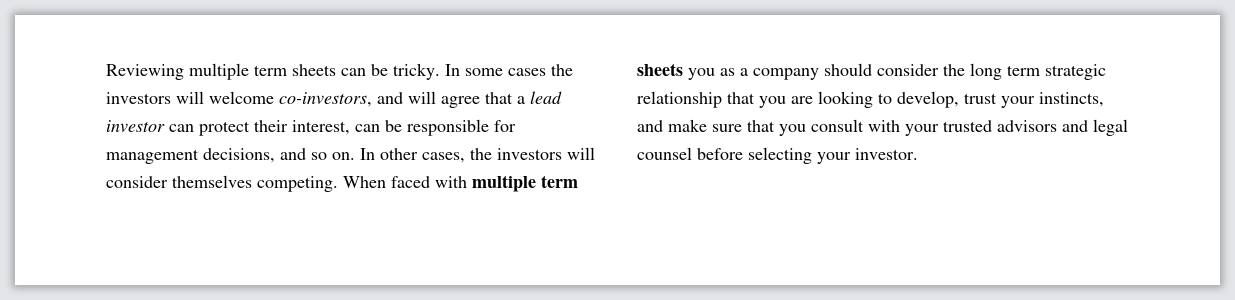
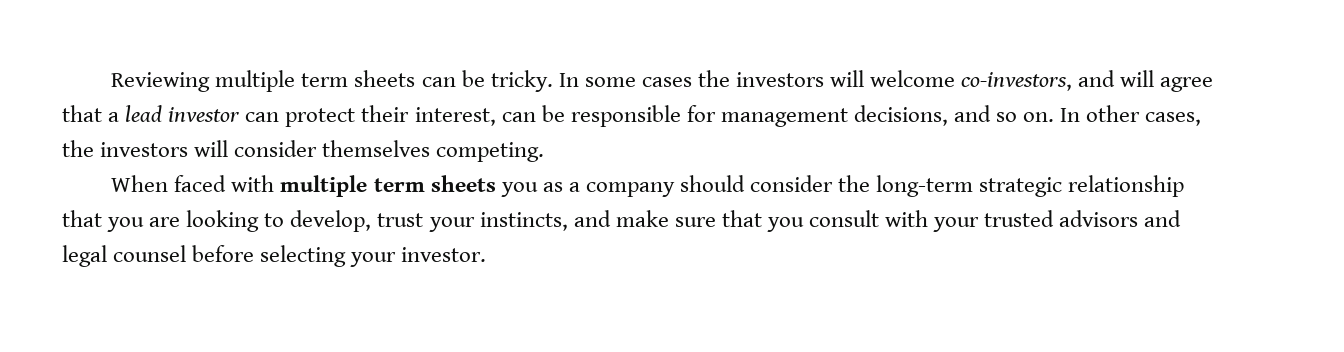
(338, 184) none -> (545, 152) //
[970,63,1040,80] long term -> [876,175,974,197] long-term

